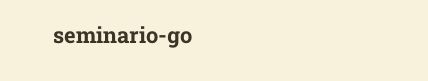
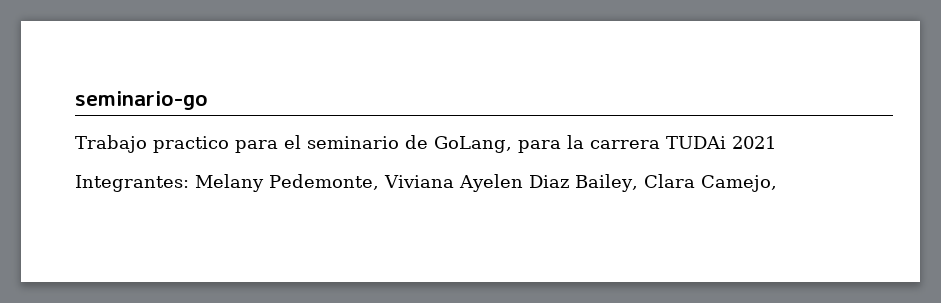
(192, 37) none -> [75,135,776,153] [75,174,777,192] // Trabajo practico para el seminario de GoLang, para la carrera TUDAi 2021 // Integrantes: Melany Pedemonte, Viviana Ayelen Diaz Bailey, Clara Camejo,

